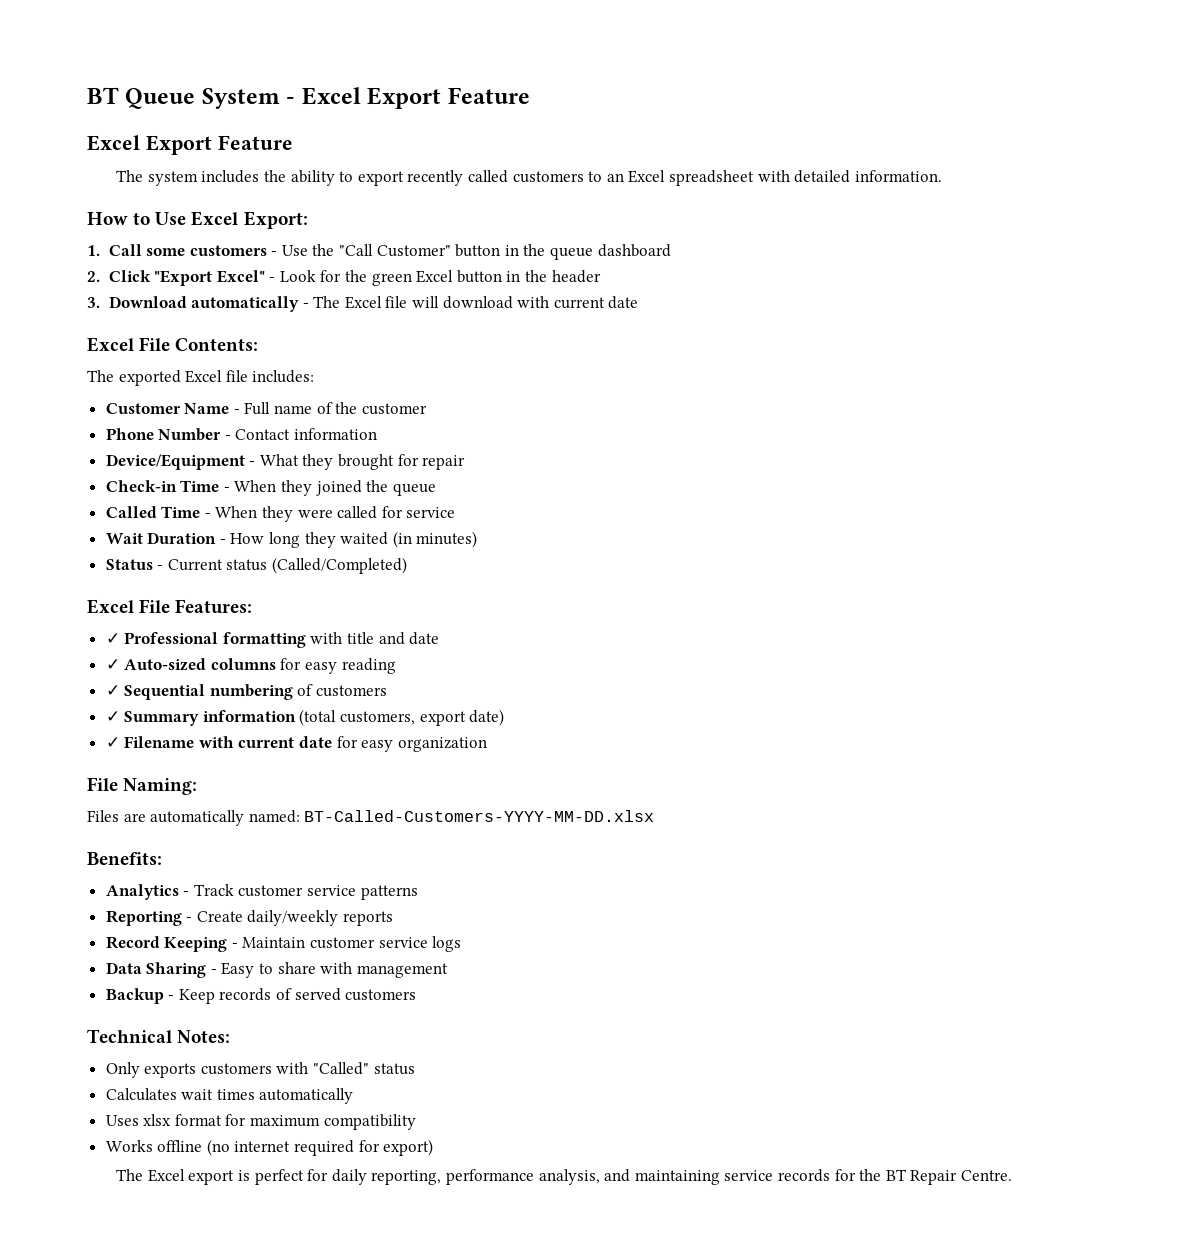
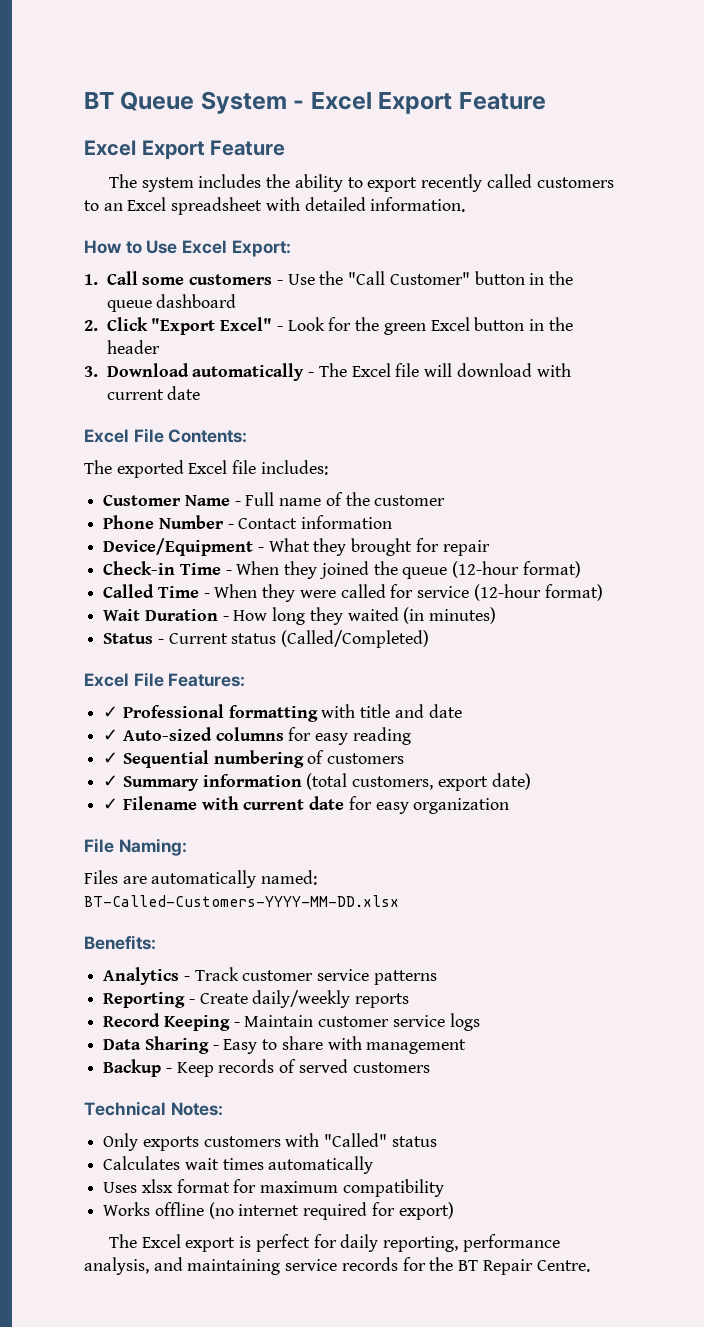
(436, 489) none -> [452,561,581,578] (12-hour format)
(456, 512) none -> [473,584,603,601] (12-hour format)

